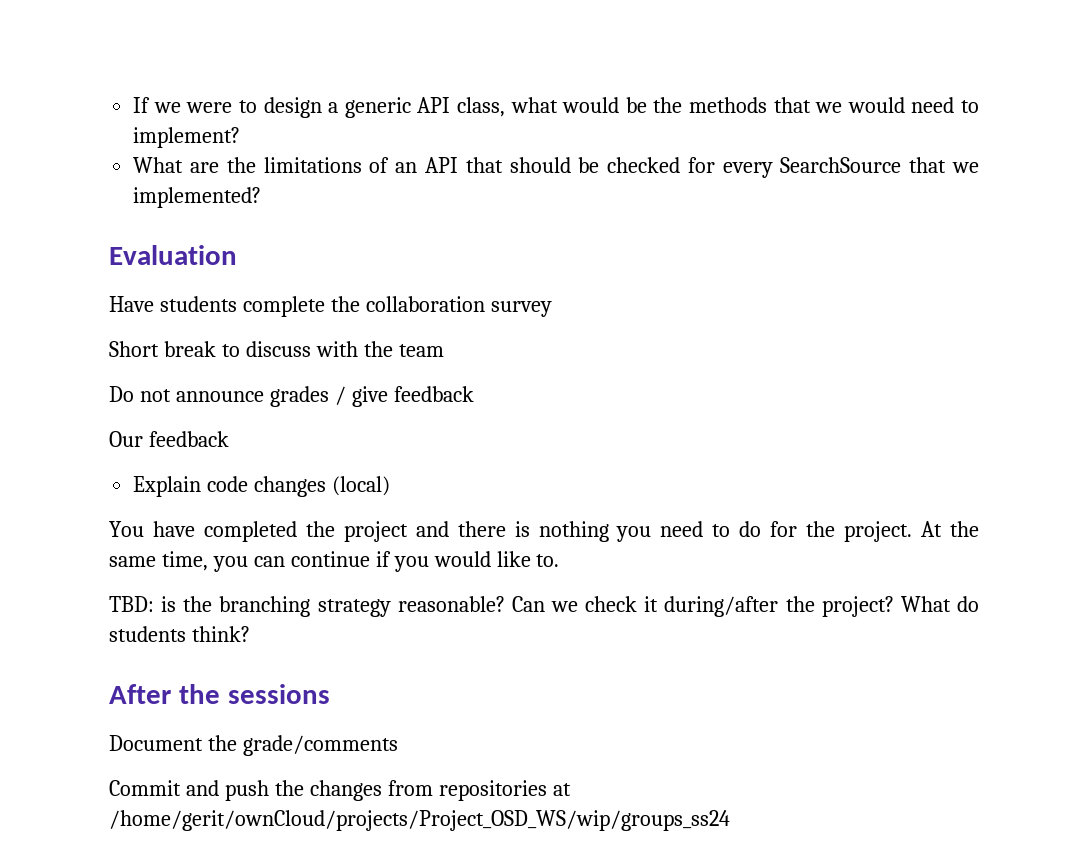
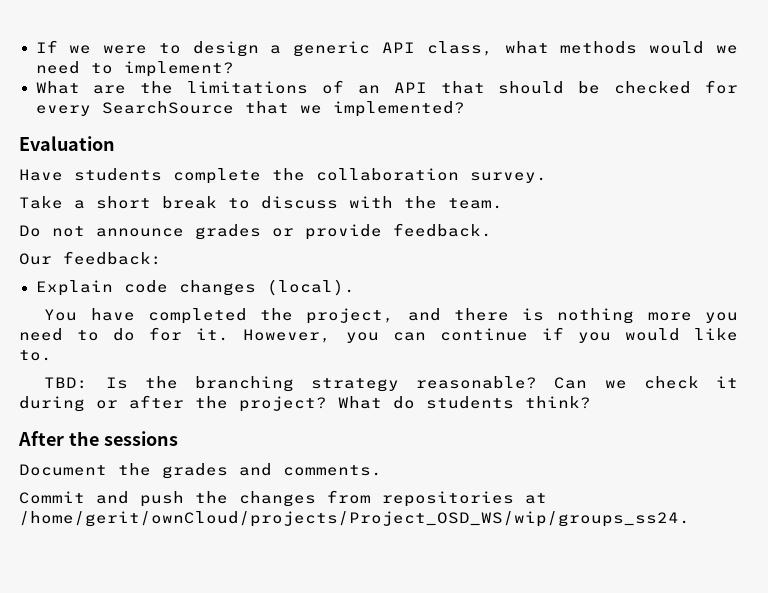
[562,97,905,113] would be the methods that we would -> [560,41,738,54] methods would we
[490,301,552,317] [109,341,159,357] survey // Short -> [470,172,547,183] [19,196,151,209] survey. // Take a short
[398,344,444,357] team -> [448,198,503,209] team.
[334,386,474,407] / give feedback -> [272,223,492,240] or provide feedback.
[148,431,229,447] feedback -> [63,251,162,265] feedback:
[332,476,391,496] (local) -> [266,279,355,296] (local).
[343,521,408,542] project -> [306,308,395,324] project,
(609, 531) none -> [647,312,692,321] more
[806,521,980,542] [109,551,208,571] the project. At the same time, -> [196,328,332,343] it. However,
[161,596,177,612] is -> [105,377,128,389] Is
[664,596,779,617] during/after -> [19,395,184,412] during or after
[242,735,398,756] grade/comments -> [162,463,382,479] grades and comments.
[109,810,730,831] /home/gerit/ownCloud/projects/Project_OSD_WS/wip/groups_ss24 -> [19,511,690,527] /home/gerit/ownCloud/projects/Project_OSD_WS/wip/groups_ss24.

